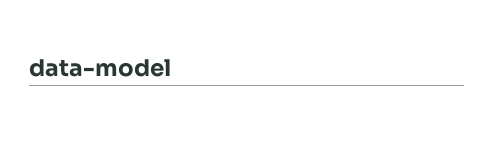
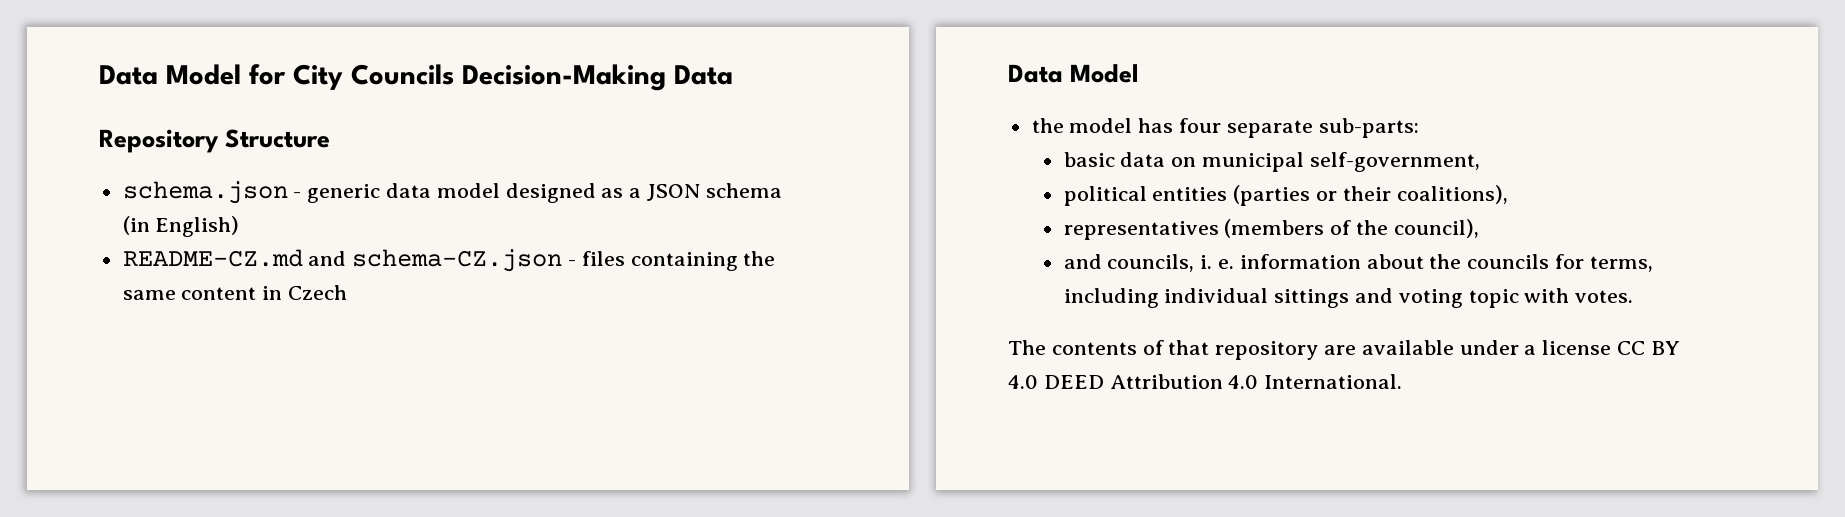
[29,59,171,77] data-model -> [99,64,733,91] [99,129,331,153] [122,181,782,204] [122,216,240,237] [122,249,776,272] [122,285,348,300] [1008,64,1139,83] [1031,118,1419,138] [1063,152,1480,172] [1063,185,1508,206] [1063,219,1479,240] [1063,254,1653,272] [1063,288,1634,308] [1008,340,1680,360] [1008,374,1403,389] Data Model for City Councils Decision-Making Data // Repository Structure // schema.json - generic data model designed as a JSON schema (in English) // README-CZ.md and schema-CZ.json - files containing the same content in Czech // Data Model // the model has four separate sub-parts: // basic data on municipal self-government, // political entities (parties or their coalitions), // representatives (members of the council), // and councils, i. e. information about the councils for terms, including individual sittings and voting topic with votes. // The contents of that repository are available under a license CC BY 4.0 DEED Attribution 4.0 International.

